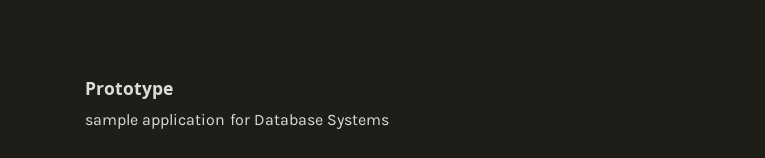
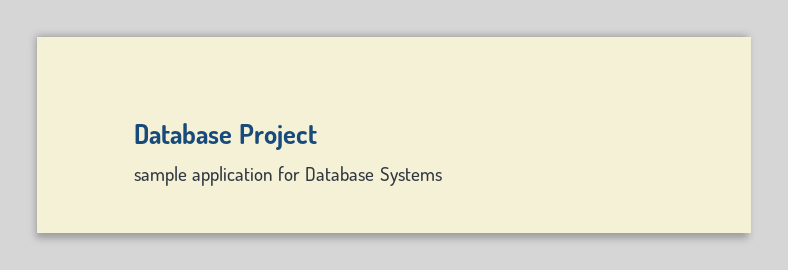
[85,82,173,99] Prototype -> [134,123,318,150] Database Project

